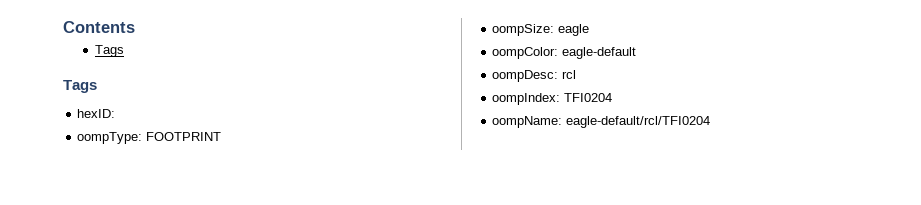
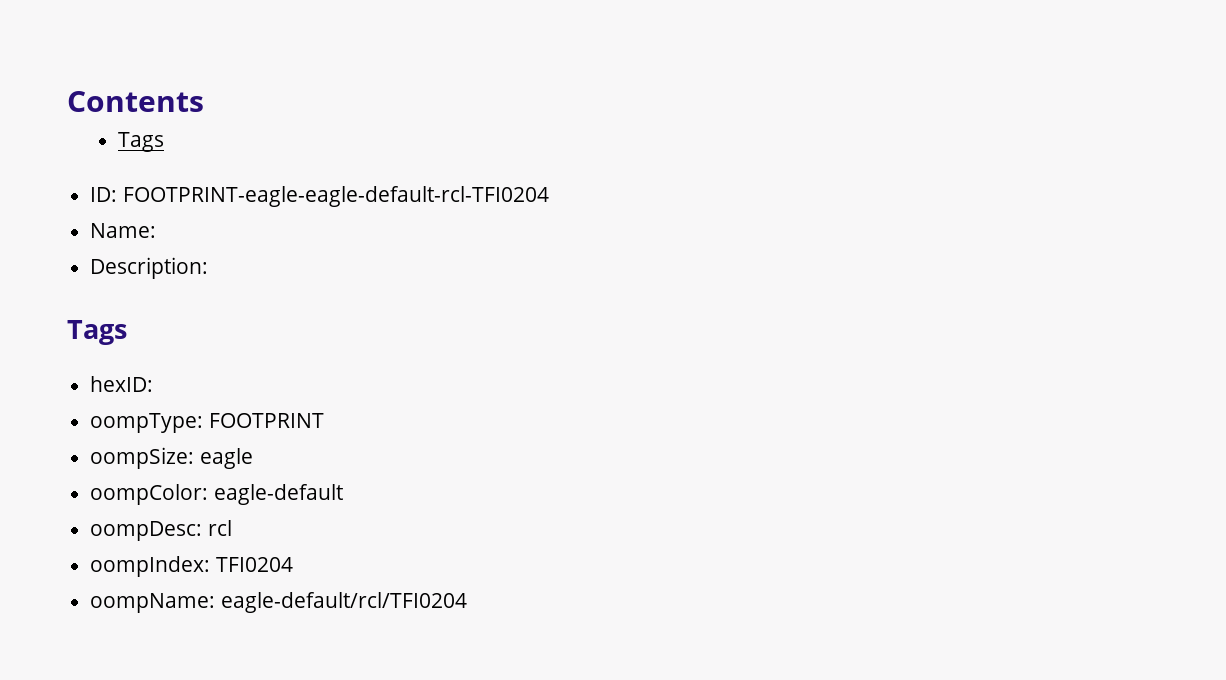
(124, 51) none -> [90,186,549,207] [90,223,157,238] [90,257,209,279] // ID: FOOTPRINT-eagle-eagle-default-rcl-TFI0204 // Name: // Description:

